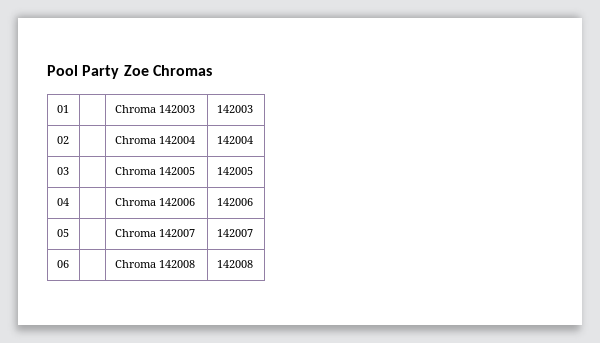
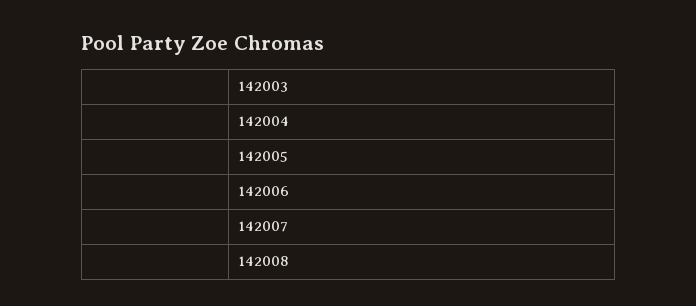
[56,105,69,113] [114,105,195,113] [216,105,253,113] [56,136,69,144] [114,136,195,144] [216,136,253,144] [56,167,69,175] [114,167,195,175] [216,167,253,175] [56,198,69,206] [114,198,195,206] [216,198,253,206] [56,229,69,237] [114,229,195,237] [216,229,253,237] [56,260,69,268] [114,260,195,268] 01 | | Chroma 142003 | 142003 // 02 | | Chroma 142004 | 142004 // 03 | | Chroma 142005 | 142005 // 04 | | Chroma 142006 | 142006 // 05 | | Chroma 142007 | 142007 // 06 | | Chroma 142008 -> [238,81,289,92] [238,116,290,126] [238,151,289,162] [238,186,290,196] [238,221,289,232] | 142003 // | 142004 // | 142005 // | 142006 // | 142007 //

